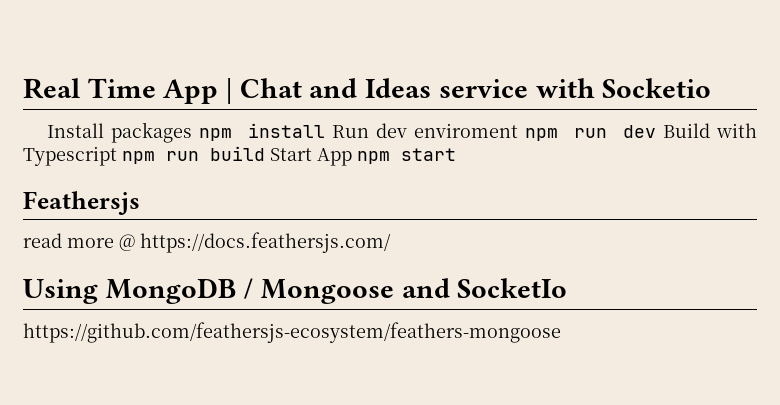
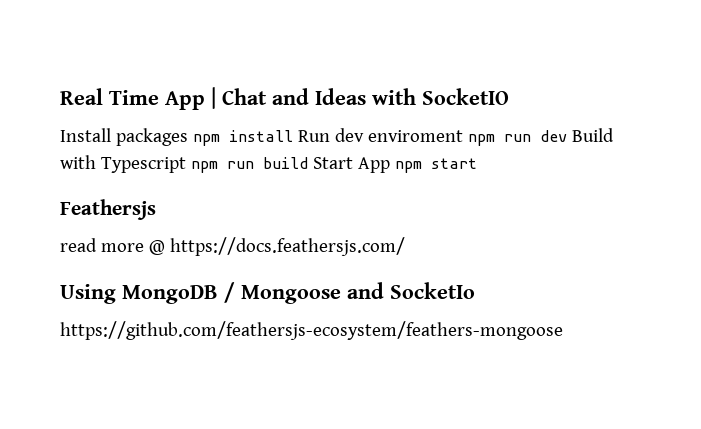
[438,78,712,98] service with Socketio -> [372,88,509,105] with SocketIO

